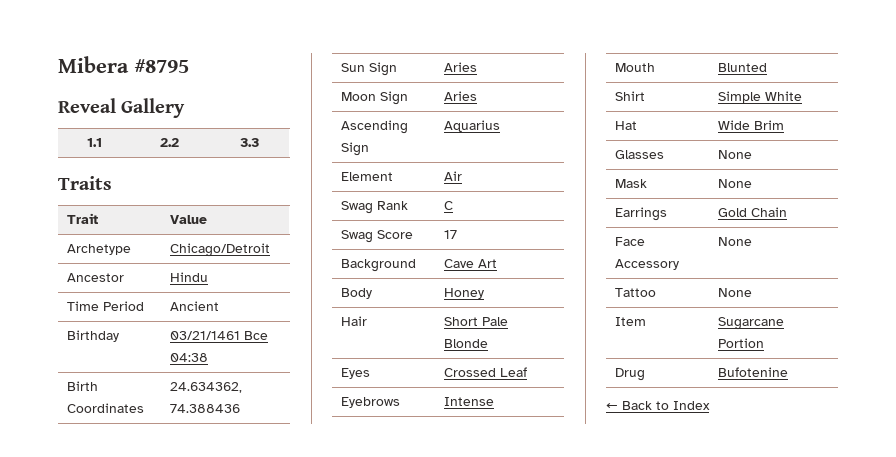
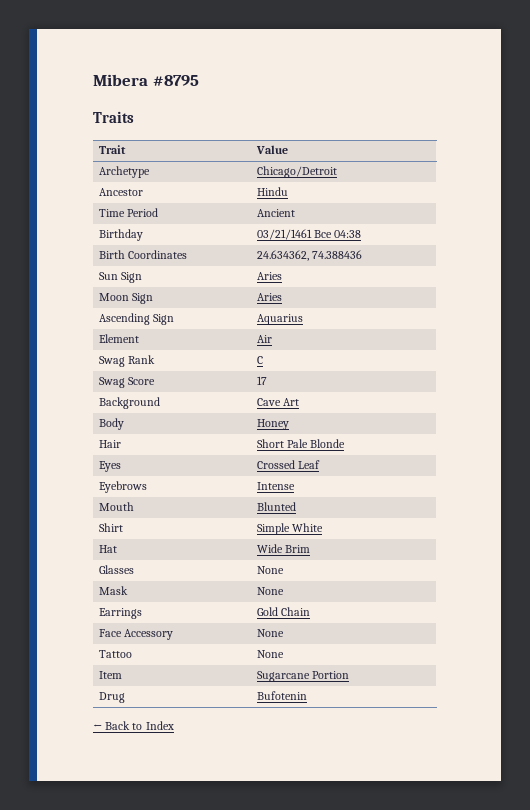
[58,98,186,118] [86,138,102,147] [160,138,179,147] [240,138,259,147] // Reveal Gallery // 1.1 | 2.2 | 3.3 -> (199, 80) none
[718,367,789,377] Bufotenine -> [257,691,308,700] Bufotenin

